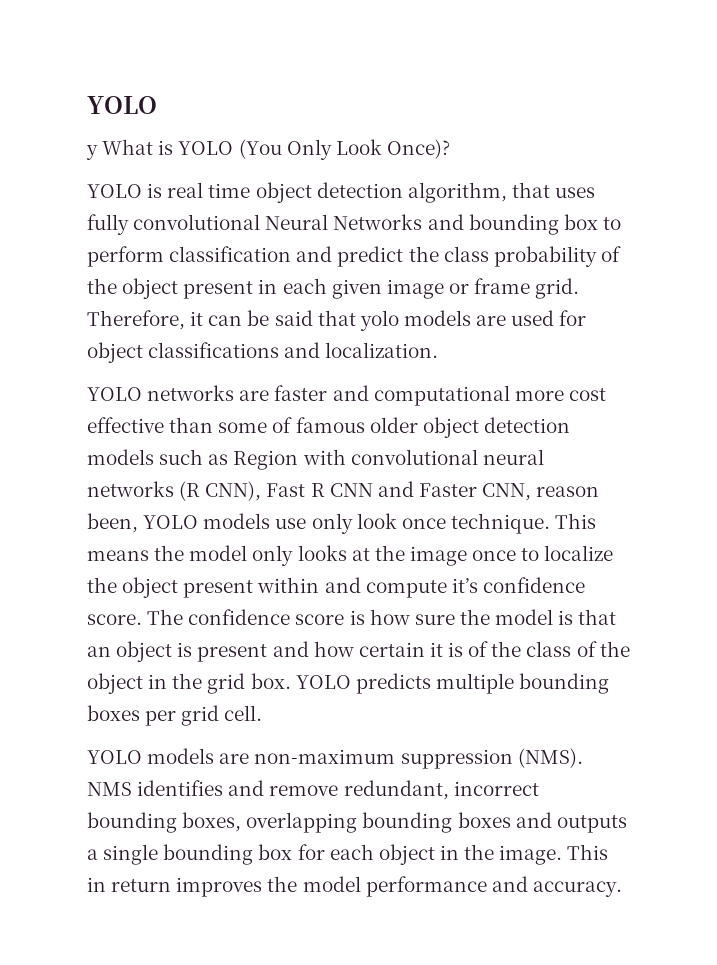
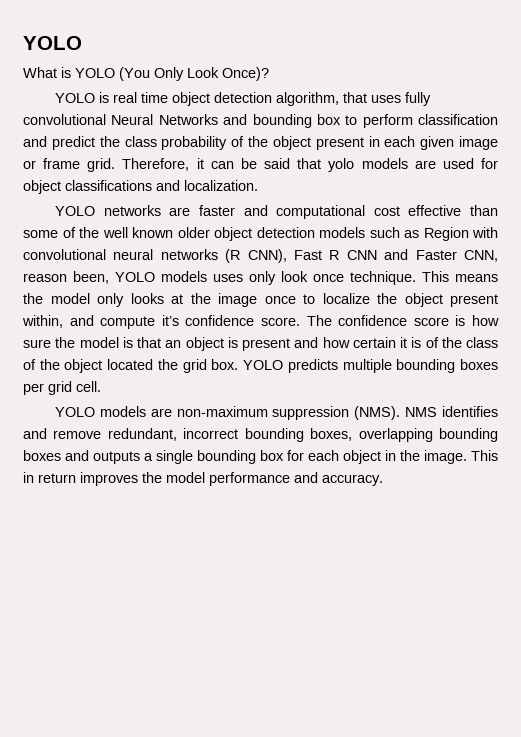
[86,145,98,160] y -> (82, 43) none
[514,390,564,401] more -> (366, 212) none
[295,417,365,433] famous -> [79,227,173,238] the well known
[275,518,307,529] use -> [213,274,243,282] uses
[257,577,320,593] within -> [22,315,63,328] within,
[148,674,168,689] in -> [107,359,154,370] located

